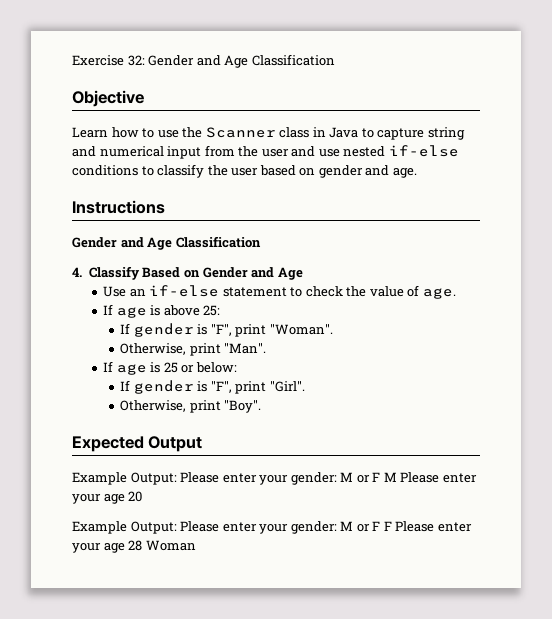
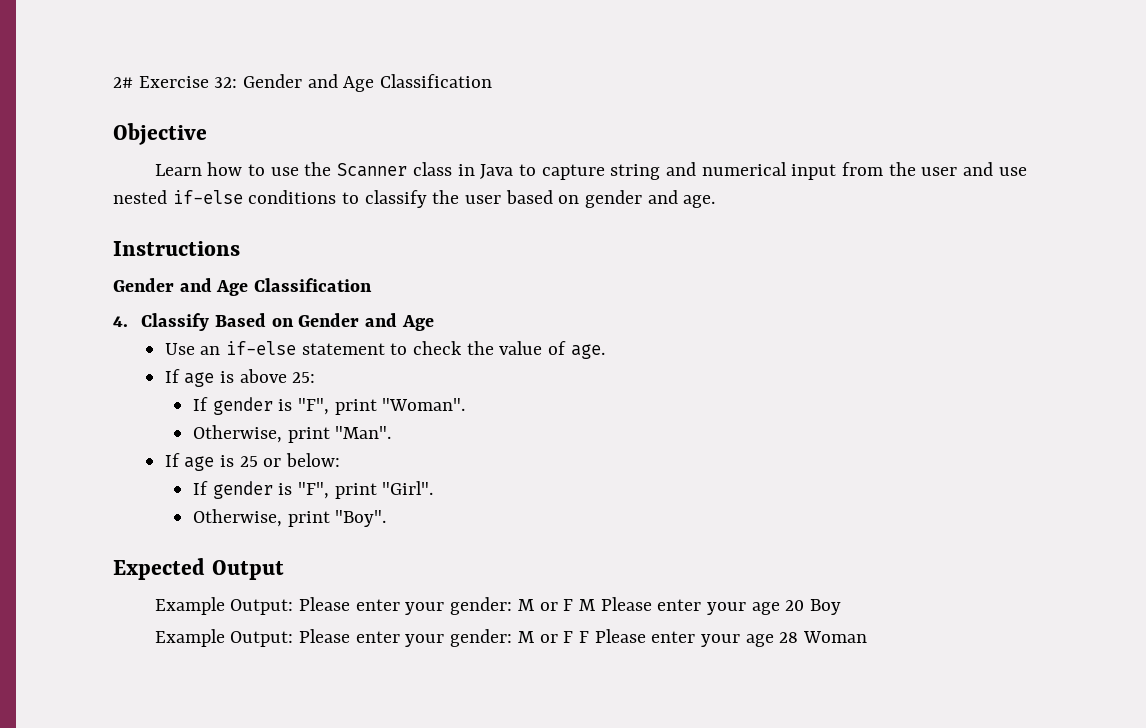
(72, 60) none -> [113,77,133,88] 2#
(143, 496) none -> [809,599,841,615] Boy

